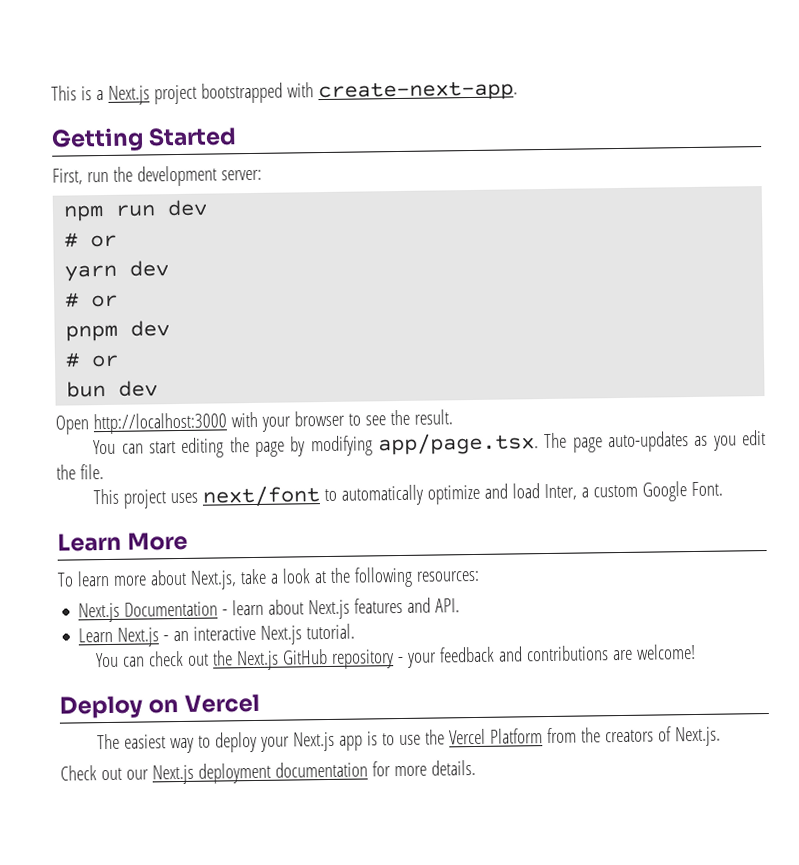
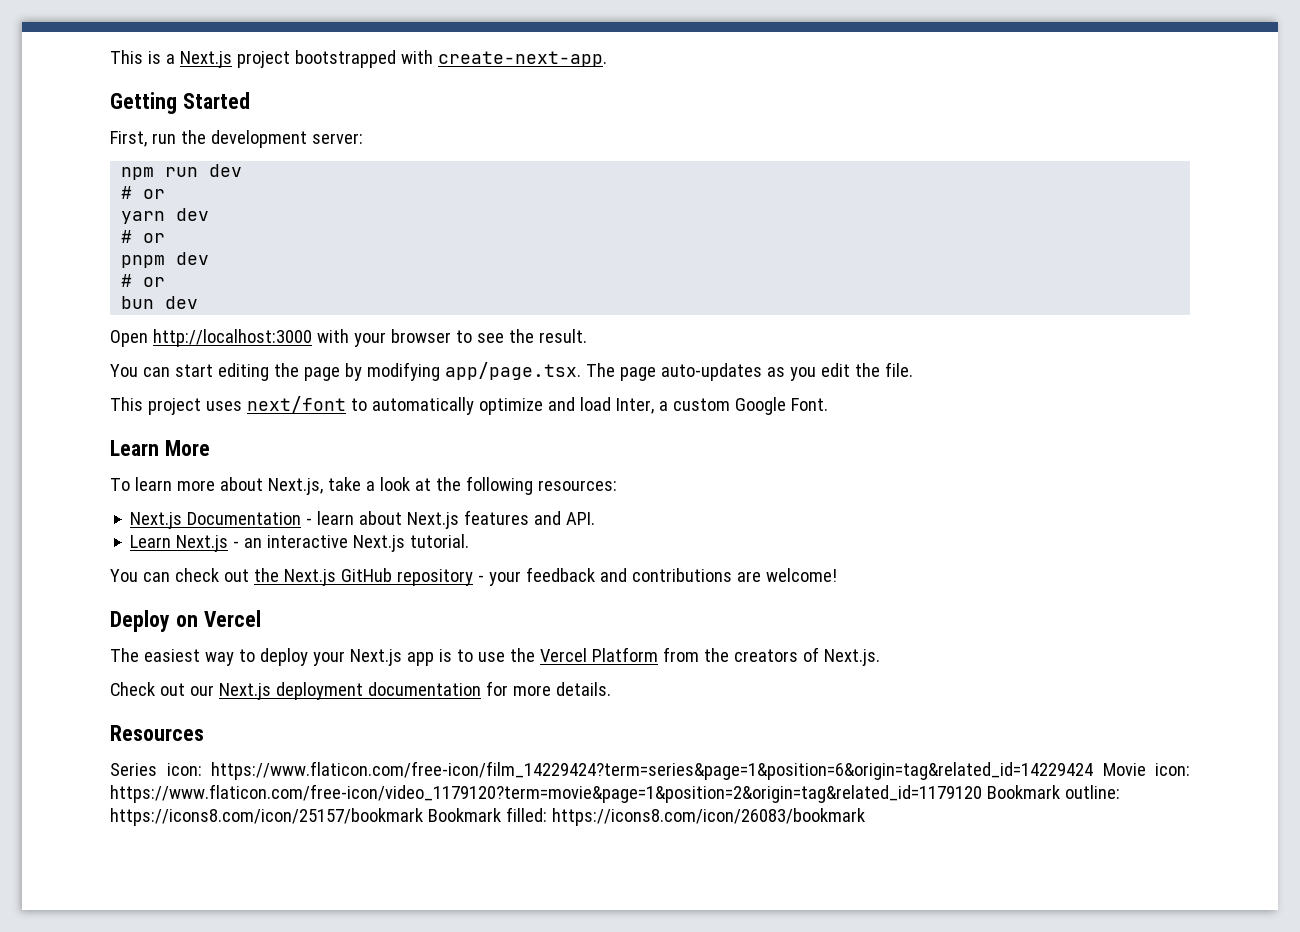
(476, 767) none -> [110,725,204,741] [110,761,1190,780] [110,784,1120,803] [110,807,865,826] // Resources // Series icon: https://www.flaticon.com/free-icon/film_14229424?term=series&page=1&position=6&origin=tag&related_id=14229424 Movie icon: https://www.flaticon.com/free-icon/video_1179120?term=movie&page=1&position=2&origin=tag&related_id=1179120 Bookmark outline: https://icons8.com/icon/25157/bookmark Bookmark filled: https://icons8.com/icon/26083/bookmark

